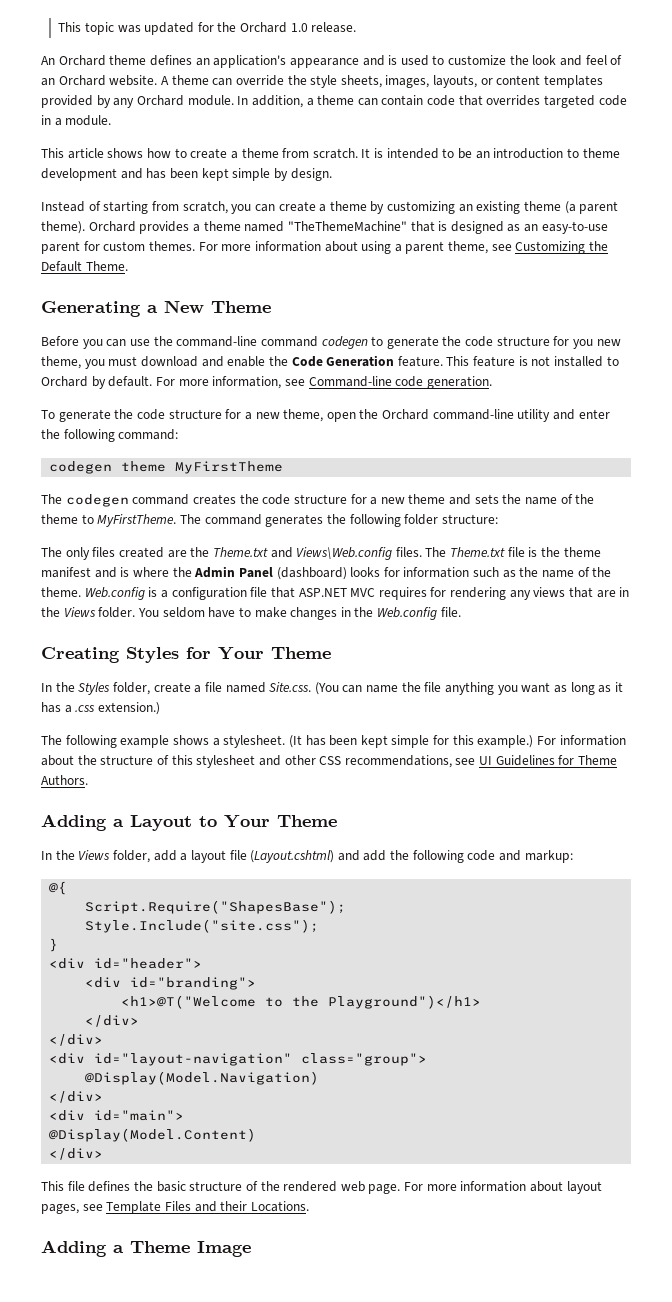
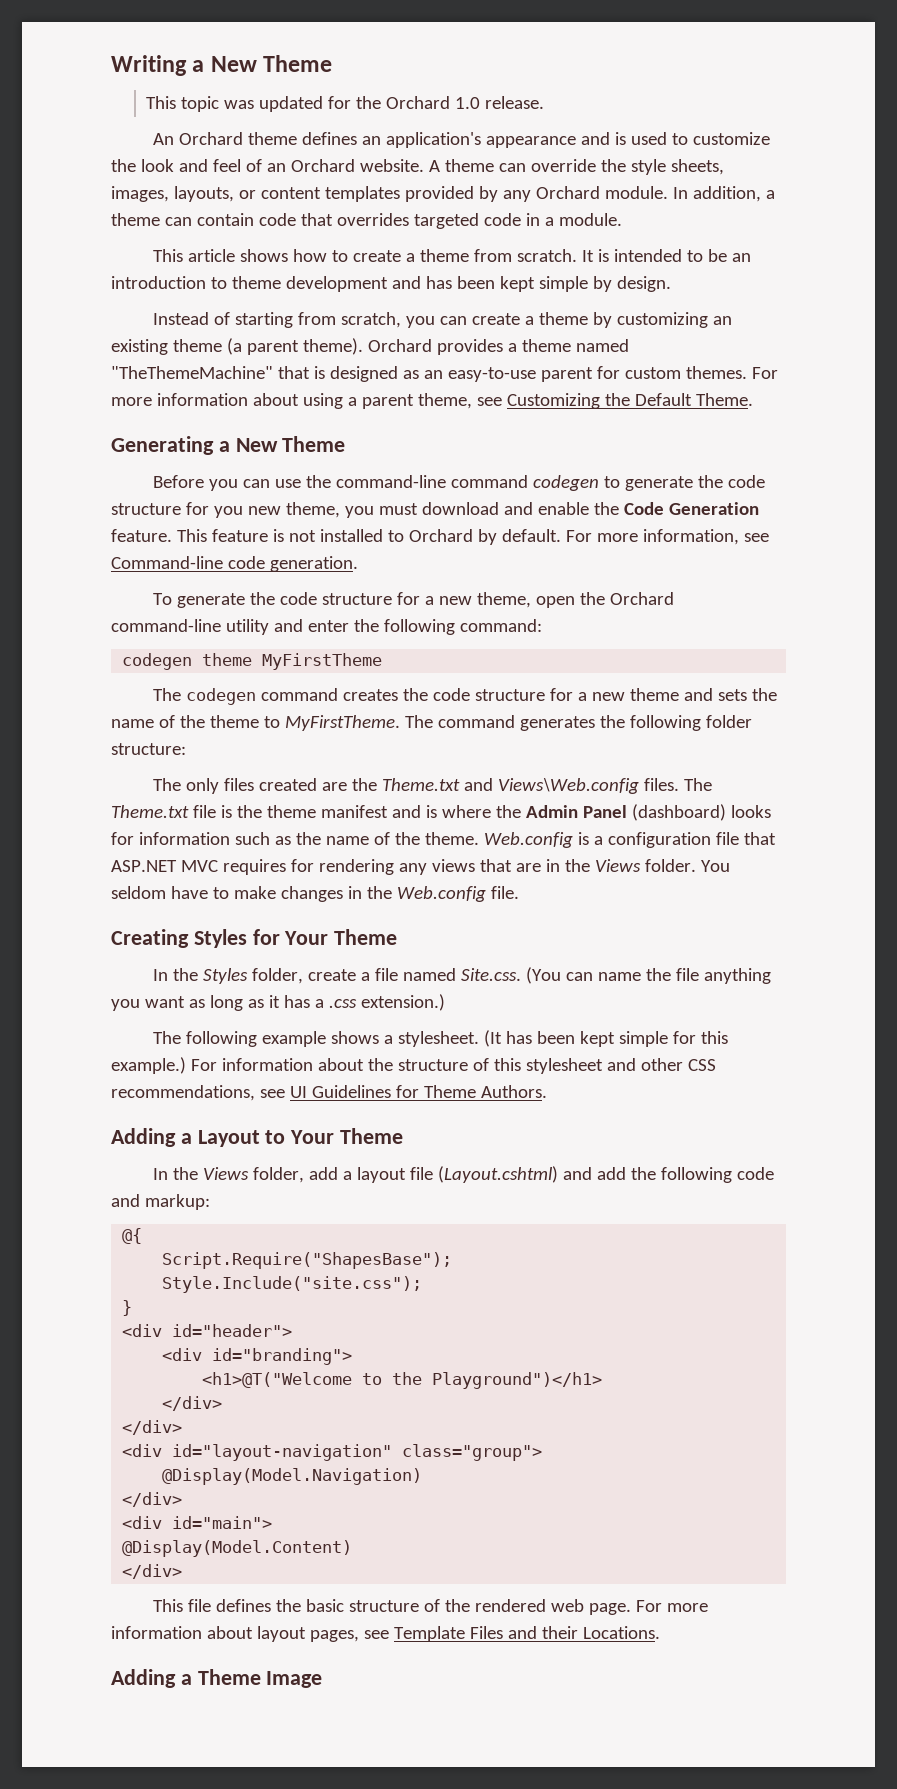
(58, 27) none -> [111,55,333,76] Writing a New Theme //

